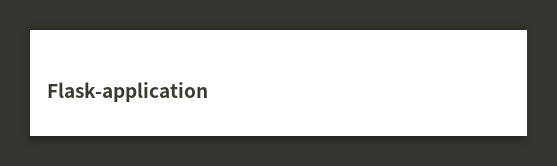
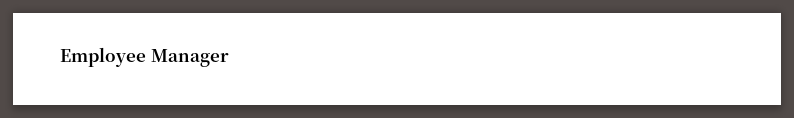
[47,82,208,102] Flask-application -> [60,47,229,67] Employee Manager

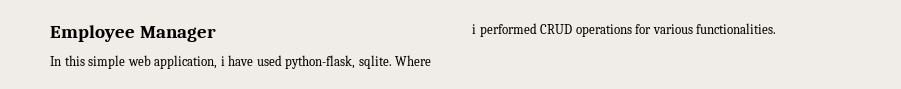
(229, 58) none -> [50,55,432,69] [472,23,777,37] // In this simple web application, i have used python-flask, sqlite. Where i performed CRUD operations for various functionalities.

